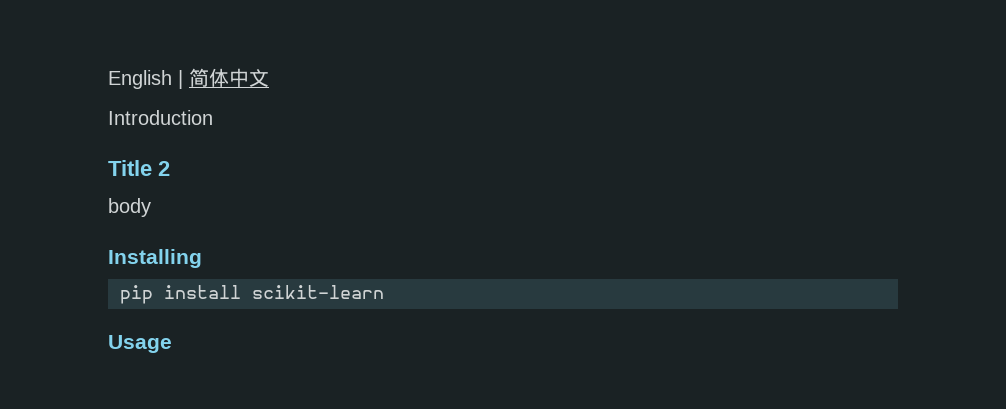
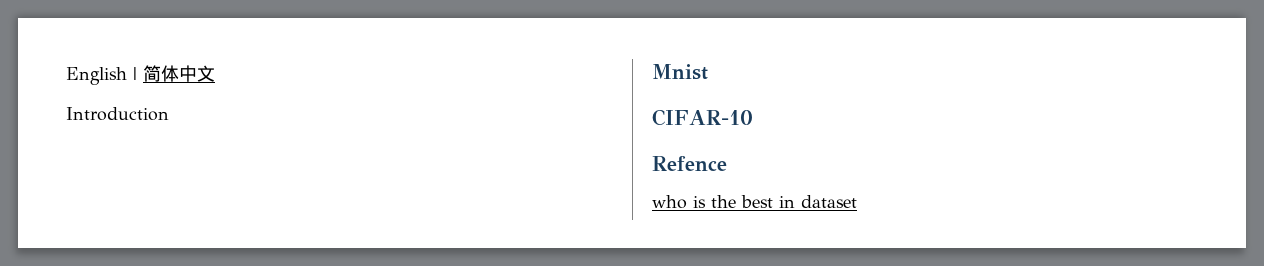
[108,160,170,176] [108,198,151,217] [108,249,202,268] [120,285,384,304] [108,335,172,353] Title 2 // body // Installing // pip install scikit-learn // Usage -> [652,64,708,80] [652,109,753,126] [652,156,727,171] [652,195,857,209] Mnist // CIFAR-10 // Refence // who is the best in dataset

